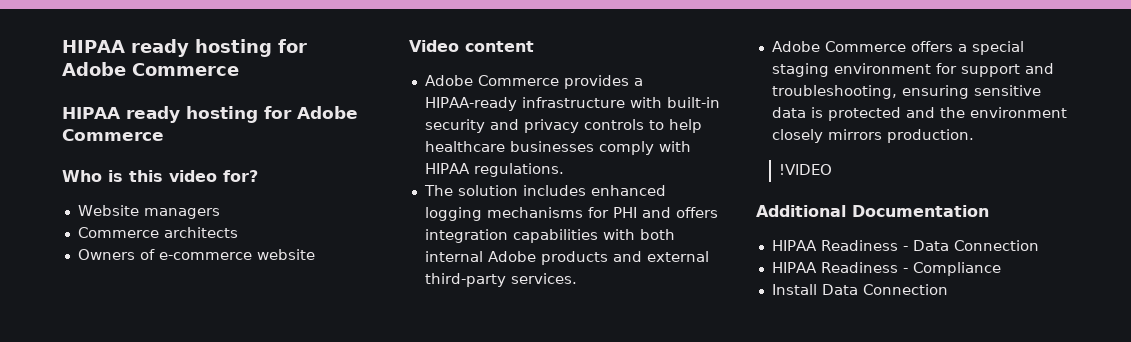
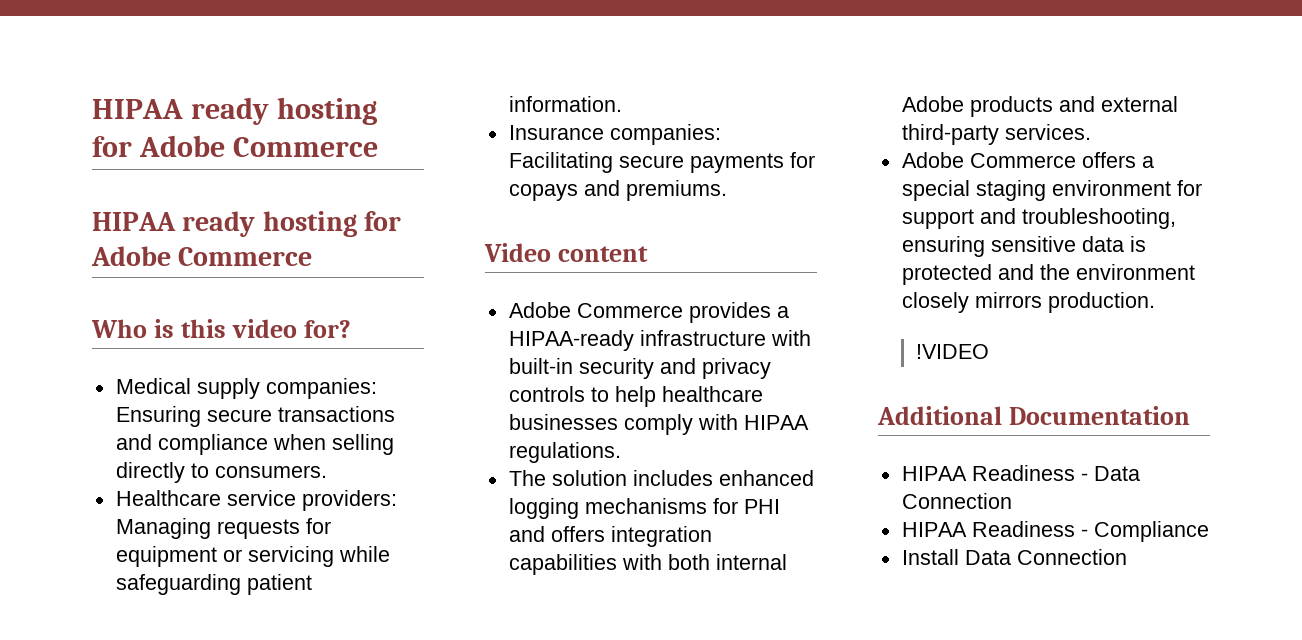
[77,205,220,219] [77,227,238,238] [77,249,315,260] Website managers // Commerce architects // Owners of e-commerce website -> [115,378,377,399] [115,406,395,427] [115,434,394,455] [115,462,327,483] [115,490,397,511] [115,518,331,539] [115,546,390,567] [115,574,312,595] [508,96,622,112] [508,124,721,145] [508,152,815,173] [508,180,727,201] Medical supply companies: Ensuring secure transactions and compliance when selling directly to consumers. // Healthcare service providers: Managing requests for equipment or servicing while safeguarding patient information. // Insurance companies: Facilitating secure payments for copays and premiums.

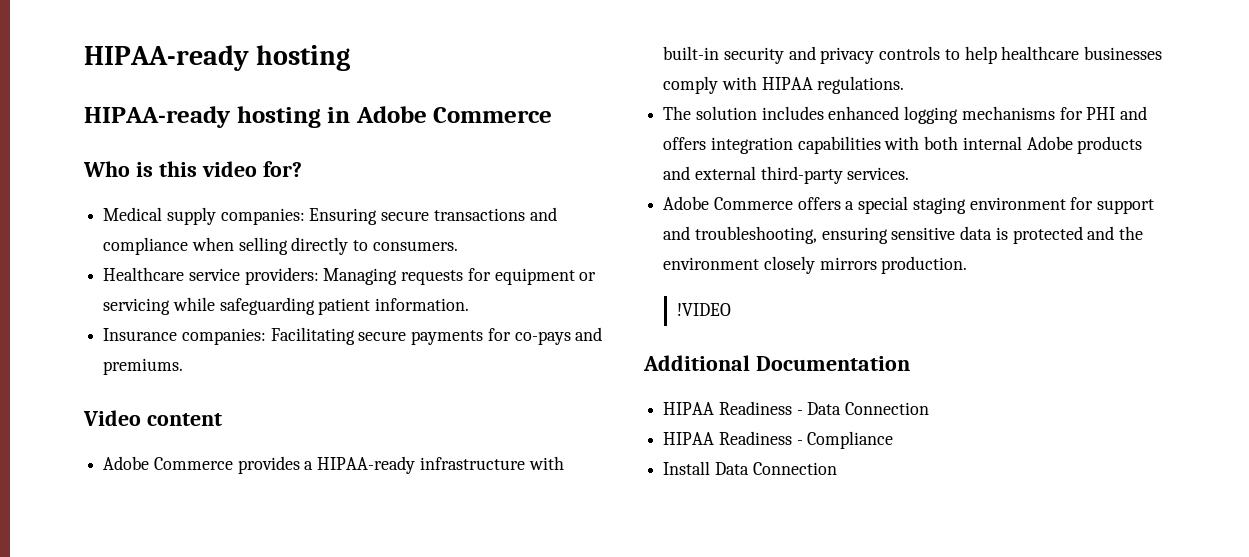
[92,97,377,125] [92,135,378,157] [92,211,402,237] HIPAA ready hosting for Adobe Commerce // HIPAA ready hosting for -> [84,45,351,71] [84,106,351,128] HIPAA-ready hosting // HIPAA-ready hosting in
[508,184,578,201] copays -> [514,331,571,345] co-pays

